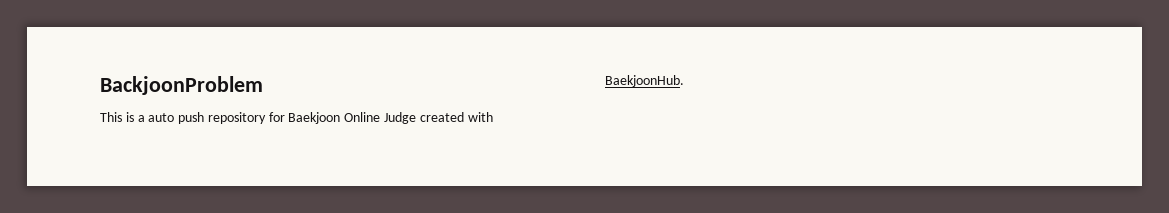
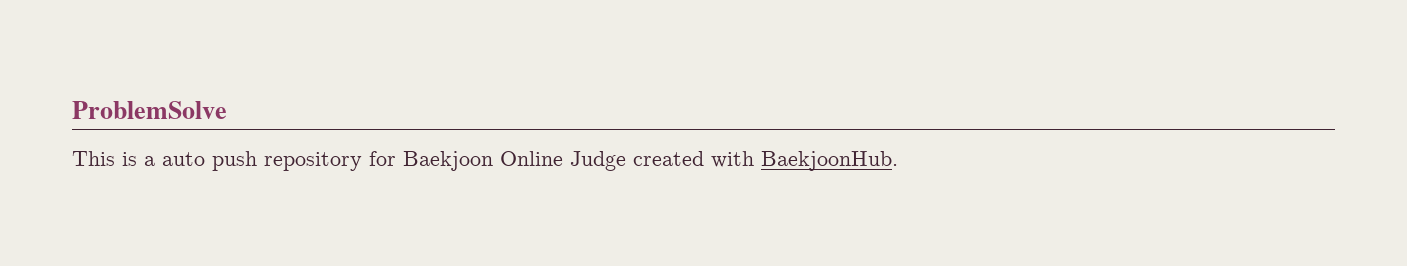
[100,76,263,95] BackjoonProblem -> [72,101,227,119] ProblemSolve

